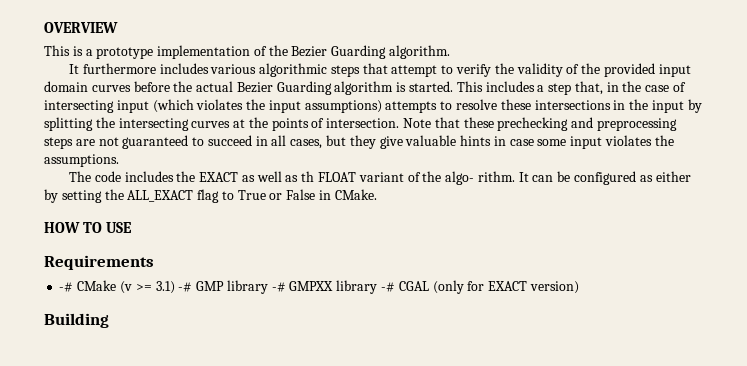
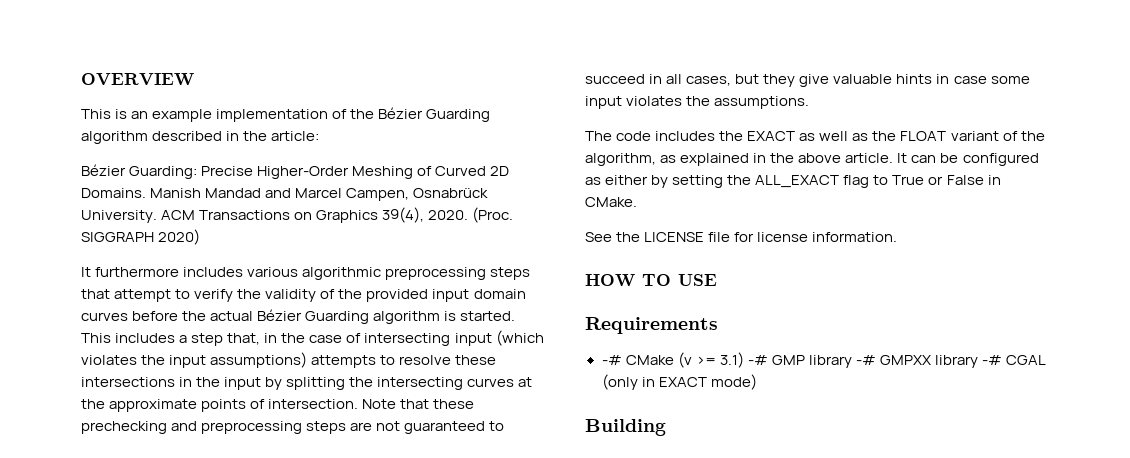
[85,47,154,59] a prototype -> [131,109,213,122] an example
[291,45,451,59] Bezier Guarding algorithm. -> [378,107,491,122] [81,131,320,144] [81,164,510,179] [81,188,489,201] [81,207,514,223] [81,229,201,245] Bézier Guarding algorithm described in the article: // Bézier Guarding: Precise Higher-Order Meshing of Curved 2D Domains. Manish Mandad and Marcel Campen, Osnabrück University. ACM Transactions on Graphics 39(4), 2020. (Proc. SIGGRAPH 2020)
(328, 70) none -> [385,267,487,280] preprocessing
[236,82,273,93] Bezier -> [257,309,303,321] Bézier
(268, 122) none -> [109,399,198,412] approximate
[301,171,315,182] th -> [872,131,897,141] the
[445,171,515,185] algo- rithm. -> [585,153,894,166] algorithm, as explained in the above article.
(377, 194) none -> [585,232,898,242] // See the LICENSE file for license information.
[467,281,579,294] for EXACT version) -> [641,374,757,390] in EXACT mode)

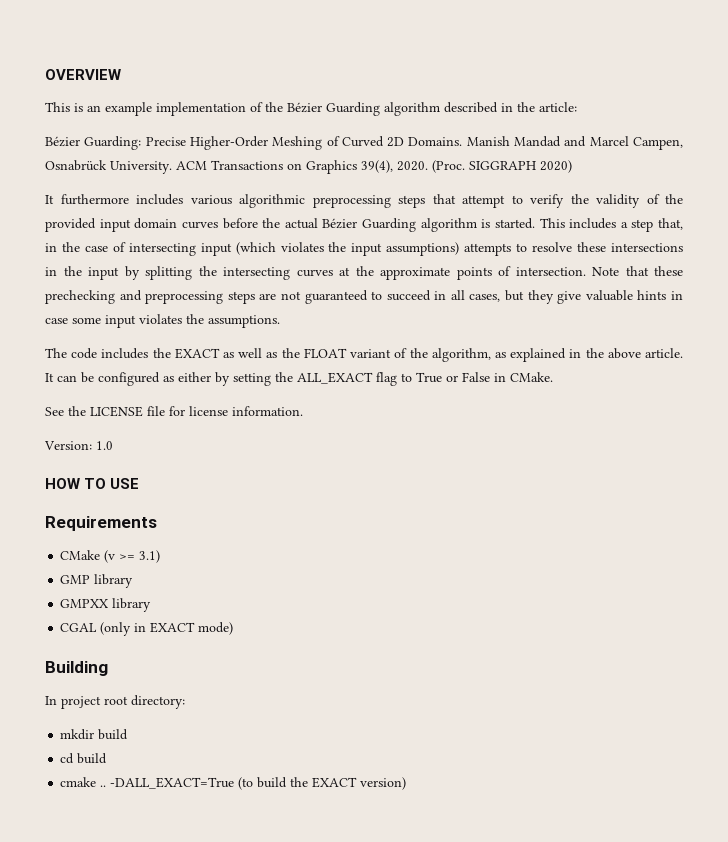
(898, 237) none -> [44,441,113,450] // Version: 1.0
[601,355,622,365] -# -> (157, 523) none
[747,355,768,365] -# -> (161, 556) //
[855,355,876,365] -# -> (134, 581) //
[982,355,1003,365] -# -> (152, 605) //
(666, 427) none -> [45,695,185,709] [60,729,129,740] [60,753,108,764] [60,777,407,790] // In project root directory: // mkdir build // cd build // cmake .. -DALL_EXACT=True (to build the EXACT version)

